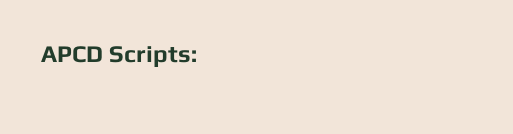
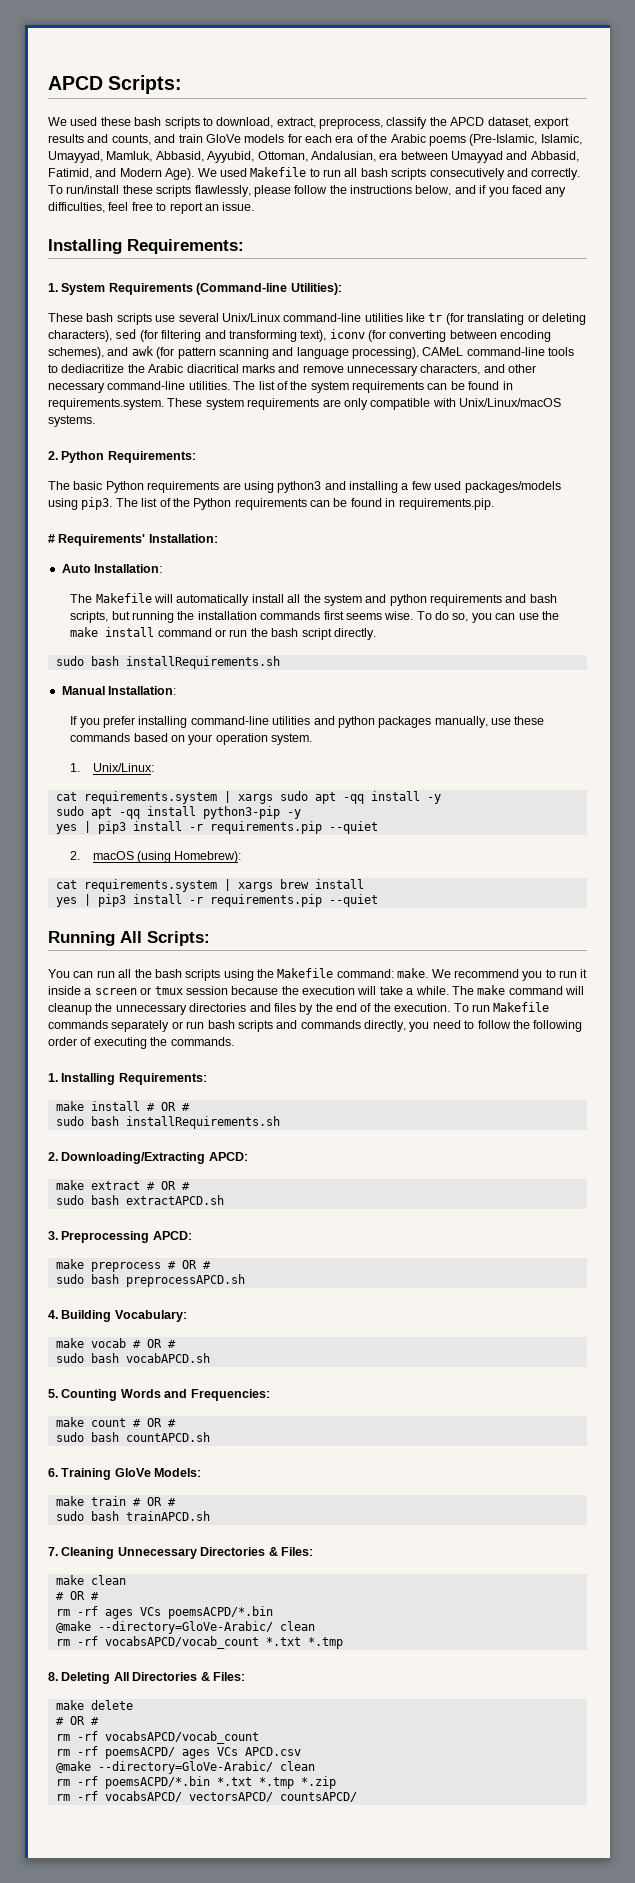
(198, 56) none -> [48,117,569,129] [48,134,582,146] [48,151,579,163] [48,167,581,180] [48,185,567,197] [48,202,255,214] [48,239,244,254] [48,283,342,295] [48,313,586,325] [48,329,552,342] [48,346,575,359] [48,364,537,376] [48,381,513,393] [48,398,561,410] [48,415,95,427] [48,451,196,463] [48,481,561,493] [48,497,494,510] [48,534,218,546] [61,564,163,573] [70,593,557,606] [70,611,559,623] [70,627,376,640] [55,656,280,669] [61,686,177,695] [70,716,545,728] [70,733,313,745] [70,763,154,772] [55,791,441,804] [55,806,301,819] [55,821,378,834] [70,851,242,863] [55,879,364,892] [55,894,378,907] [48,931,210,946] [48,968,588,981] [48,985,584,995] [48,1002,550,1015] [48,1020,583,1032] [48,1037,234,1049] [48,1073,207,1085] [55,1101,190,1111] [55,1116,280,1129] [48,1152,248,1164] [55,1180,190,1190] [55,1195,224,1205] [48,1231,192,1243] [55,1259,211,1272] [55,1274,245,1287] [48,1310,187,1322] [55,1338,176,1348] [55,1353,210,1363] [48,1389,270,1401] [55,1417,176,1427] [55,1432,210,1442] [48,1468,202,1480] [55,1496,176,1506] [55,1511,210,1521] [48,1547,313,1559] [55,1575,126,1585] [55,1591,99,1600] [55,1606,273,1619] [55,1621,315,1634] [55,1636,343,1649] [48,1672,245,1684] [55,1700,133,1710] [55,1716,99,1725] [55,1731,259,1744] [55,1746,301,1759] [55,1761,315,1774] [55,1776,336,1789] [55,1791,357,1802] // We used these bash scripts to download, extract, preprocess, classify the APCD dataset, export results and counts, and train GloVe models for each era of the Arabic poems (Pre-Islamic, Islamic, Umayyad, Mamluk, Abbasid, Ayyubid, Ottoman, Andalusian, era between Umayyad and Abbasid, Fatimid, and Modern Age). We used Makefile to run all bash scripts consecutively and correctly. To run/install these scripts flawlessly, please follow the instructions below, and if you faced any difficulties, feel free to report an issue. // Installing Requirements: // 1. System Requirements (Command-line Utilities): // These bash scripts use several Unix/Linux command-line utilities like tr (for translating or deleting characters), sed (for filtering and transforming text), iconv (for converting between encoding schemes), and awk (for pattern scanning and language processing), CAMeL command-line tools to dediacritize the Arabic diacritical marks and remove unnecessary characters, and other necessary command-line utilities. The list of the system requirements can be found in requirements.system. These system requirements are only compatible with Unix/Linux/macOS systems. // 2. Python Requirements: // The basic Python requirements are using python3 and installing a few used packages/models using pip3. The list of the Python requirements can be found in requirements.pip. // # Requirements' Installation: // Auto Installation: // The Makefile will automatically install all the system and python requirements and bash scripts, but running the installation commands first seems wise. To do so, you can use the make install command or run the bash script directly. // sudo bash installRequirements.sh // Manual Installation: // If you prefer installing command-line utilities and python packages manually, use these commands based on your operation system. // 1. Unix/Linux: // cat requirements.system | xargs sudo apt -qq install -y // sudo apt -qq install python3-pip -y // yes | pip3 install -r requirements.pip --quiet // 2. macOS (using Homebrew): // cat requirements.system | xargs brew install // yes | pip3 install -r requirements.pip --quiet // Running All Scripts: // You can run all the bash scripts using the Makefile command: make. We recommend you to run it inside a screen or tmux session because the execution will take a while. The make command will cleanup the unnecessary directories and files by the end of the execution. To run Makefile commands separately or run bash scripts and commands directly, you need to follow the following order of executing the commands. // 1. Installing Requirements: // make install # OR # // sudo bash installRequirements.sh // 2. Downloading/Extracting APCD: // make extract # OR # // sudo bash extractAPCD.sh // 3. Preprocessing APCD: // make preprocess # OR # // sudo bash preprocessAPCD.sh // 4. Building Vocabulary: // make vocab # OR # // sudo bash vocabAPCD.sh // 5. Counting Words and Frequencies: // make count # OR # // sudo bash countAPCD.sh // 6. Training GloVe Models: // make train # OR # // sudo bash trainAPCD.sh // 7. Cleaning Unnecessary Directories & Files: // make clean // # OR # // rm -rf ages VCs poemsACPD/*.bin // @make --directory=GloVe-Arabic/ clean // rm -rf vocabsAPCD/vocab_count *.txt *.tmp // 8. Deleting All Directories & Files: // make delete // # OR # // rm -rf vocabsAPCD/vocab_count // rm -rf poemsACPD/ ages VCs APCD.csv // @make --directory=GloVe-Arabic/ clean // rm -rf poemsACPD/*.bin *.txt *.tmp *.zip // rm -rf vocabsAPCD/ vectorsAPCD/ countsAPCD/

